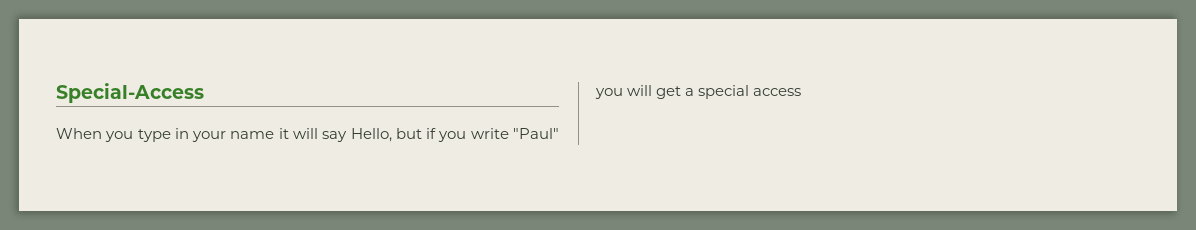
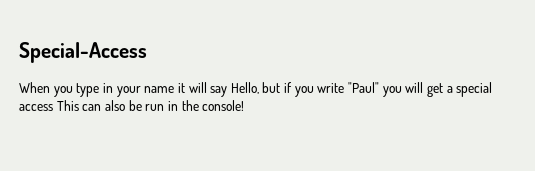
(802, 92) none -> [56,100,245,111] This can also be run in the console!

